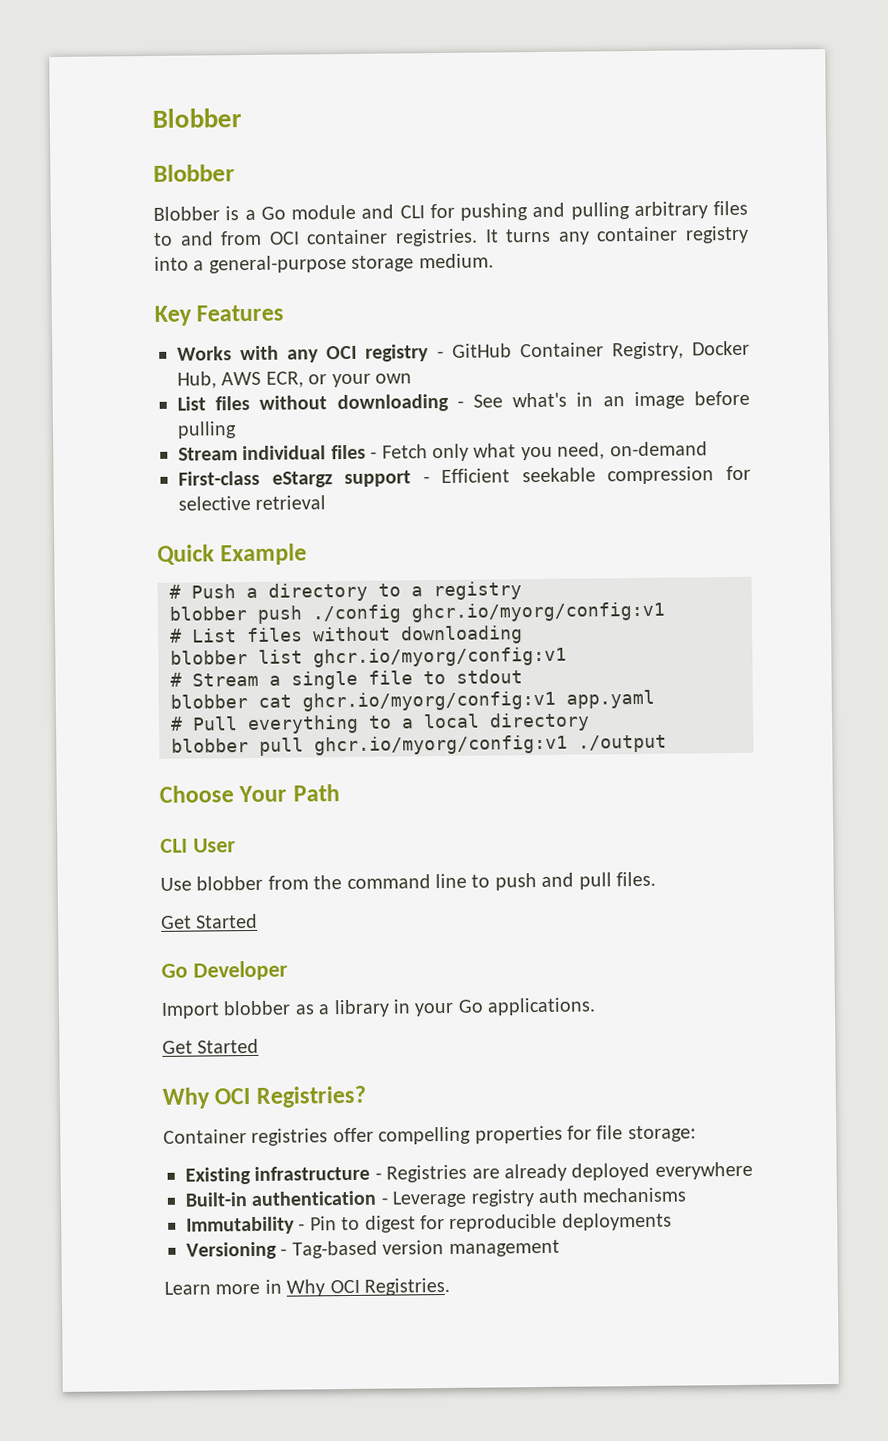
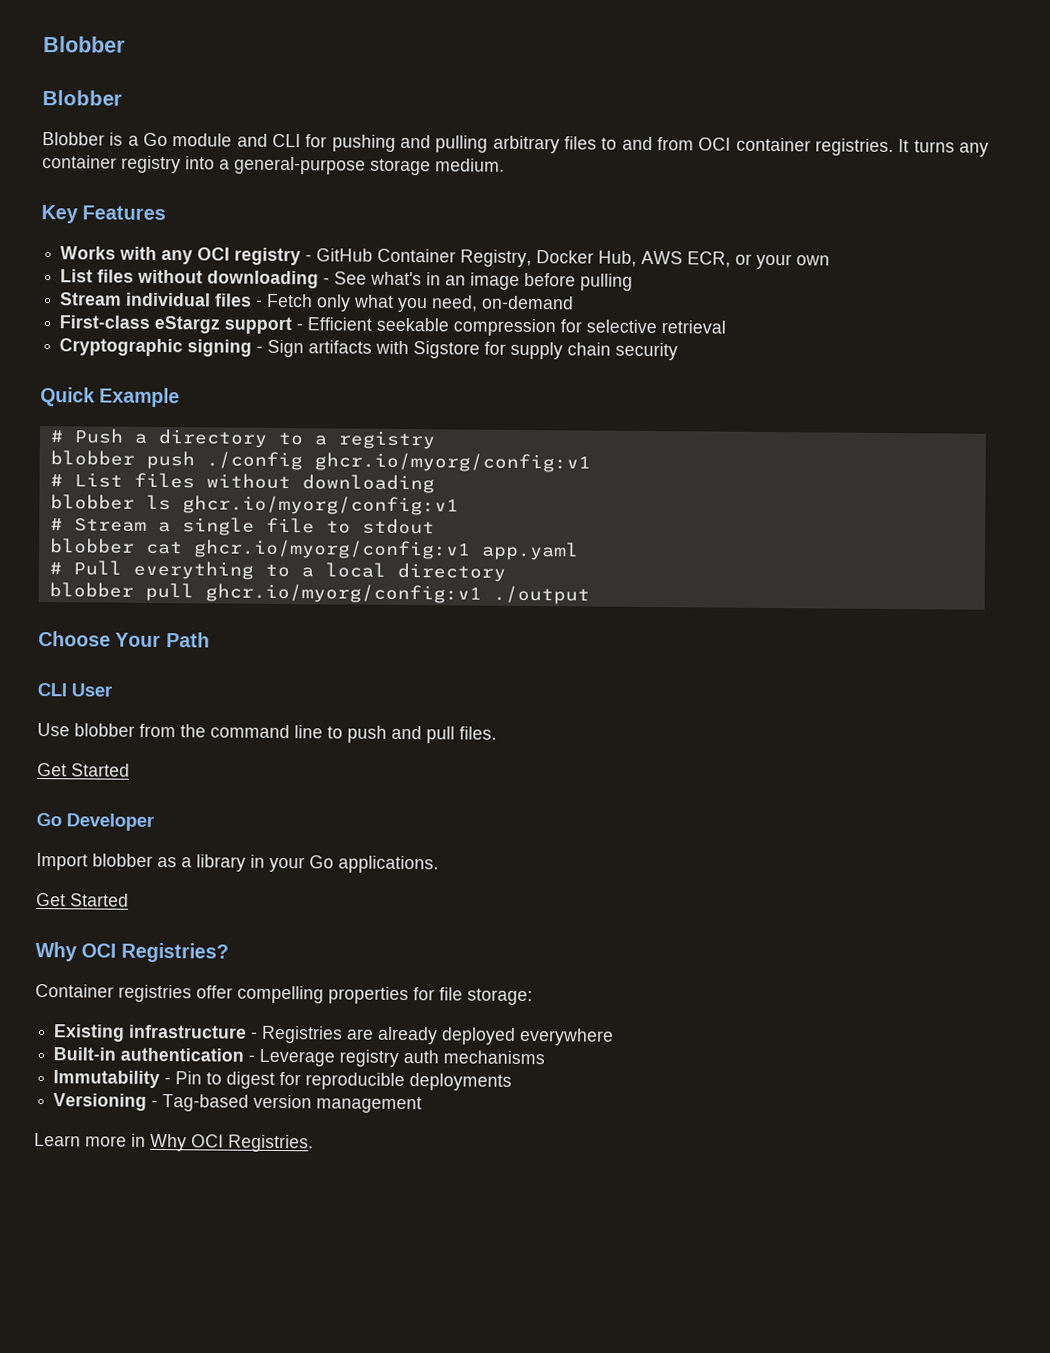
(327, 502) none -> [59,338,679,361] // Cryptographic signing - Sign artifacts with Sigstore for supply chain security
[258,649,303,664] list -> [145,494,171,511] ls

